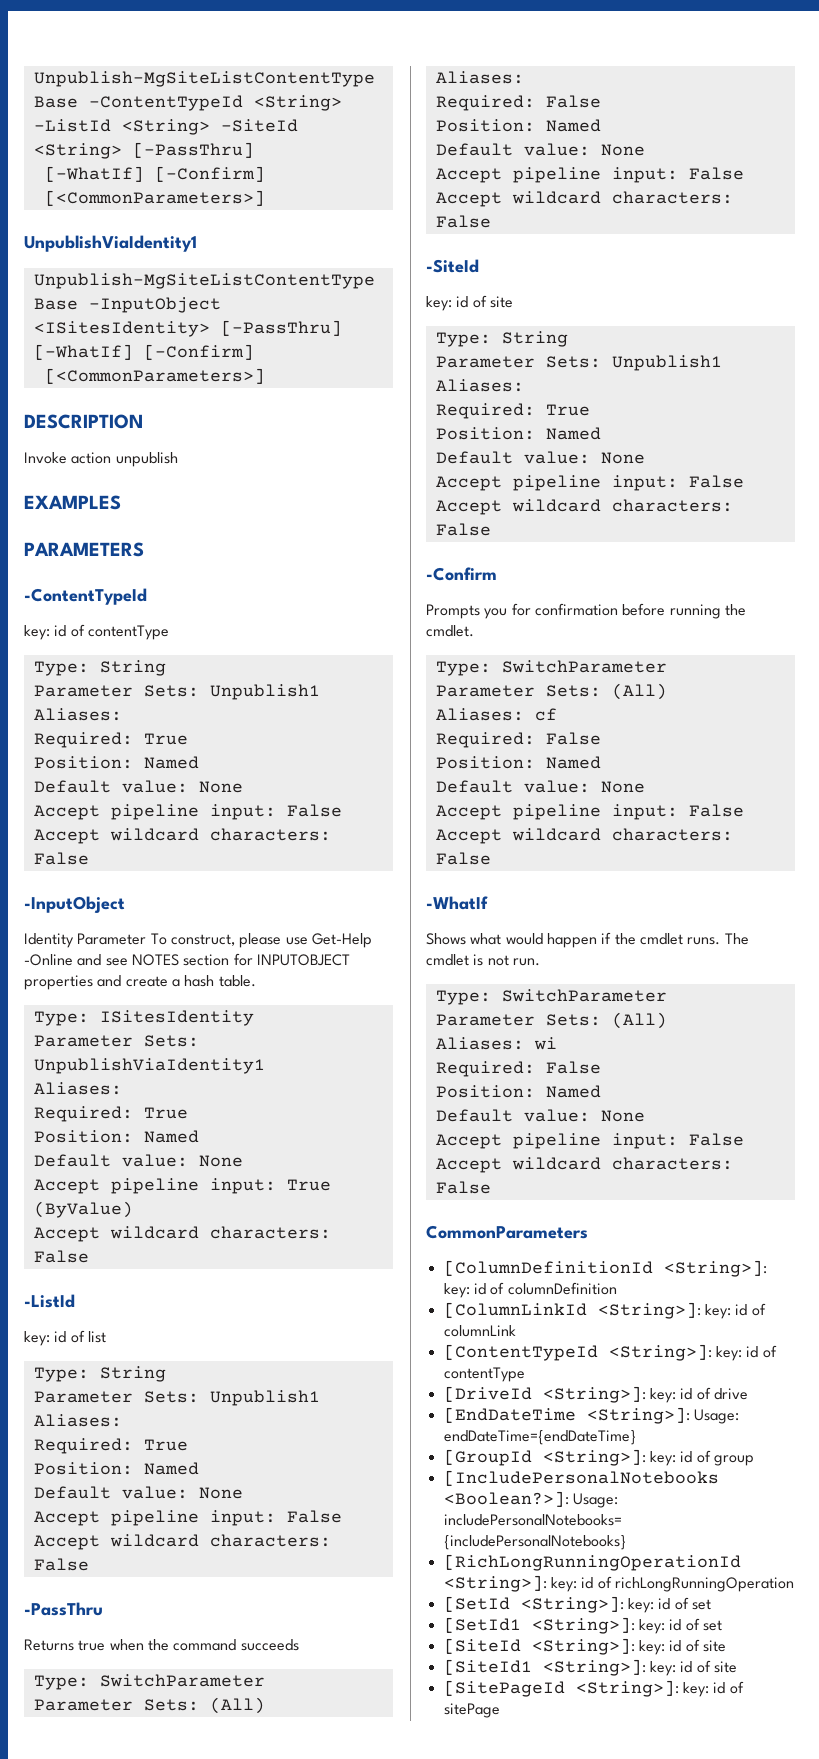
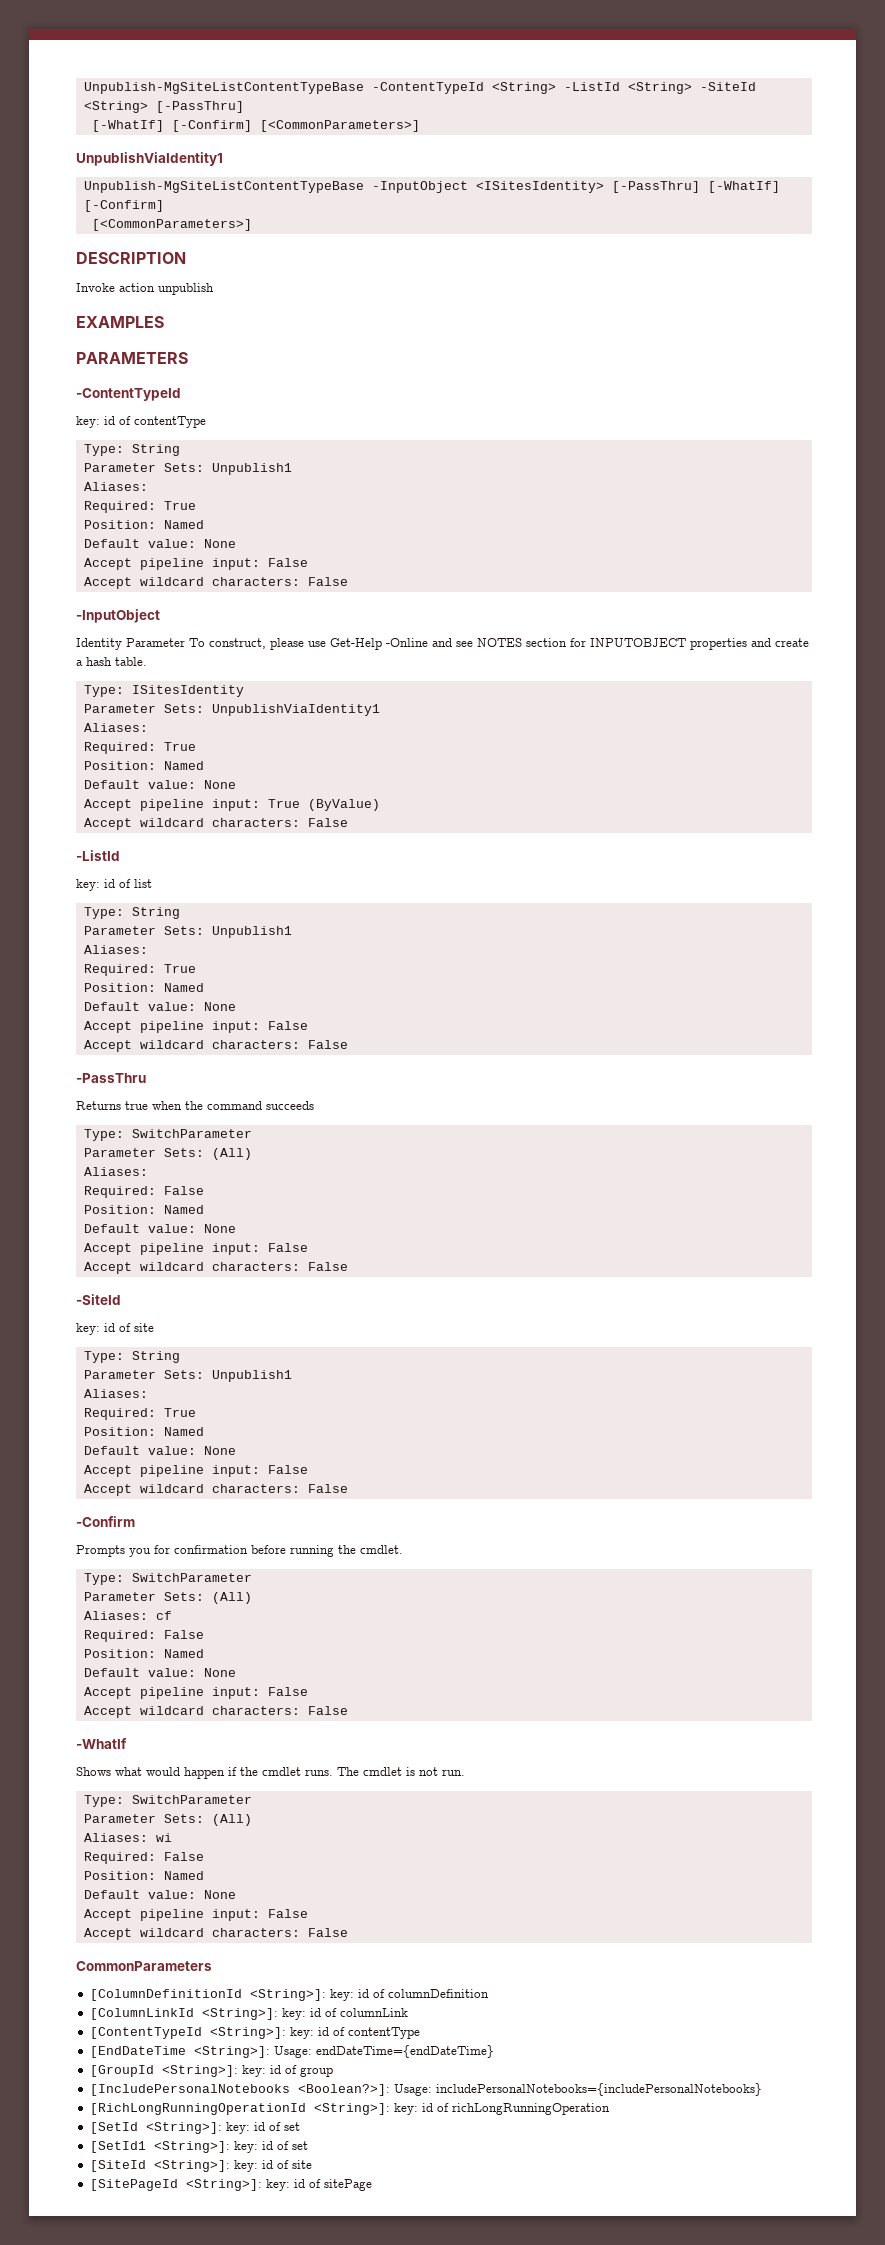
[443,1386,748,1403] // [DriveId <String>]: key: id of drive -> (420, 2033) none
[443,1659,737,1676] // [SiteId1 <String>]: key: id of site -> (312, 2164) none

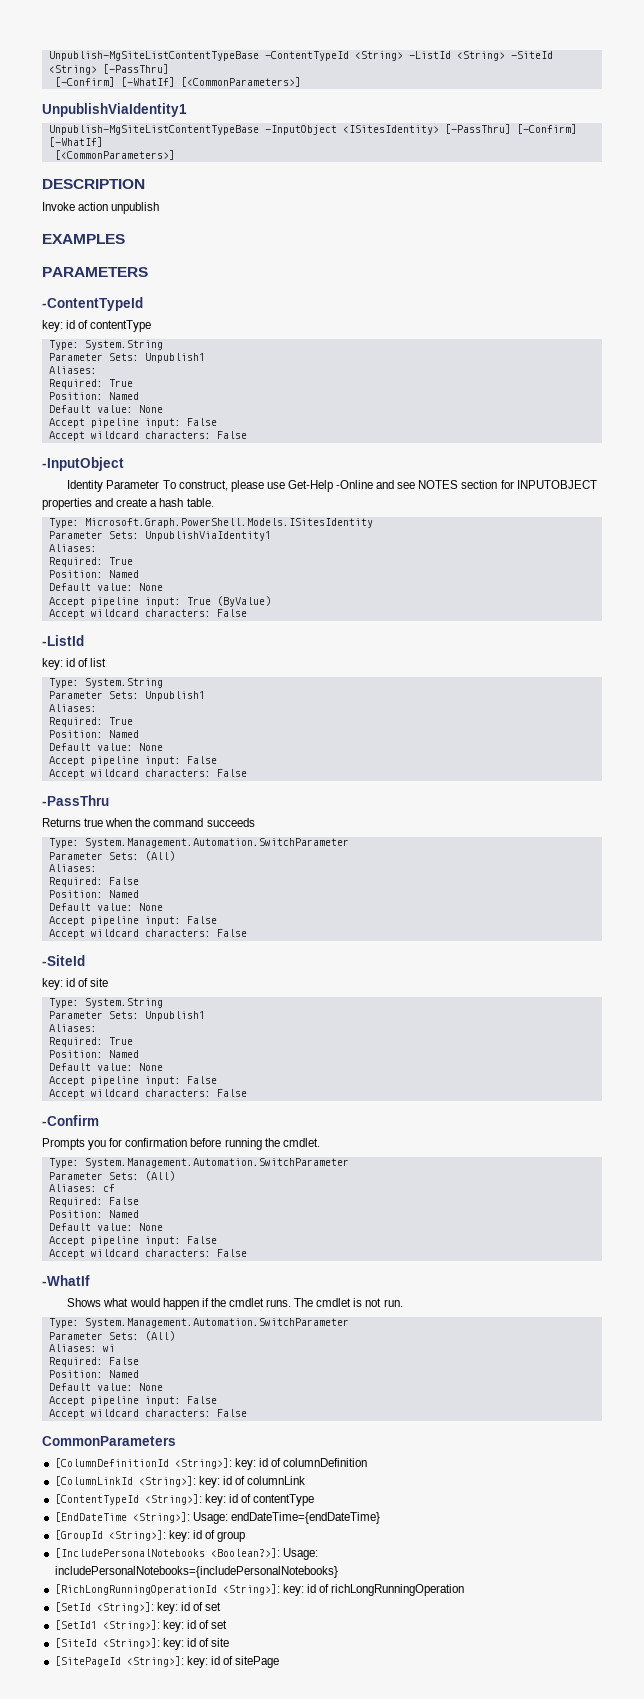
[91,120,252,132] [-WhatIf] [-Confirm] -> [54,77,175,87] [-Confirm] [-WhatIf]
[707,181,780,193] [83,200,164,212] [-WhatIf] [-Confirm] -> [516,124,577,134] [48,137,103,147] [-Confirm] [-WhatIf]
[131,444,180,456] String -> [84,340,163,350] System.String
[131,685,244,697] ISitesIdentity -> [84,518,373,528] Microsoft.Graph.PowerShell.Models.ISitesIdentity
[131,907,180,919] String -> [84,678,163,688] System.String
[131,1129,252,1138] SwitchParameter -> [84,838,349,848] System.Management.Automation.SwitchParameter
[131,1351,180,1363] String -> [84,998,163,1008] System.String
[131,1573,252,1582] SwitchParameter -> [84,1158,349,1168] System.Management.Automation.SwitchParameter
[131,1795,252,1804] SwitchParameter -> [84,1318,349,1328] System.Management.Automation.SwitchParameter

